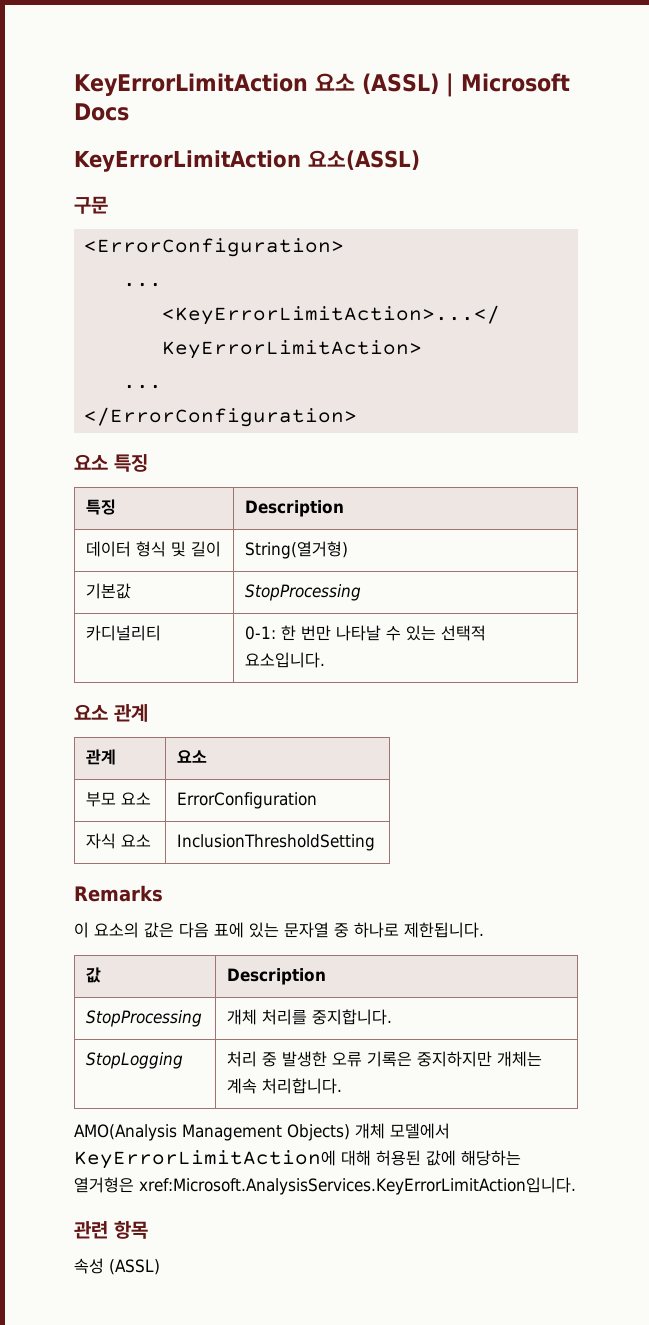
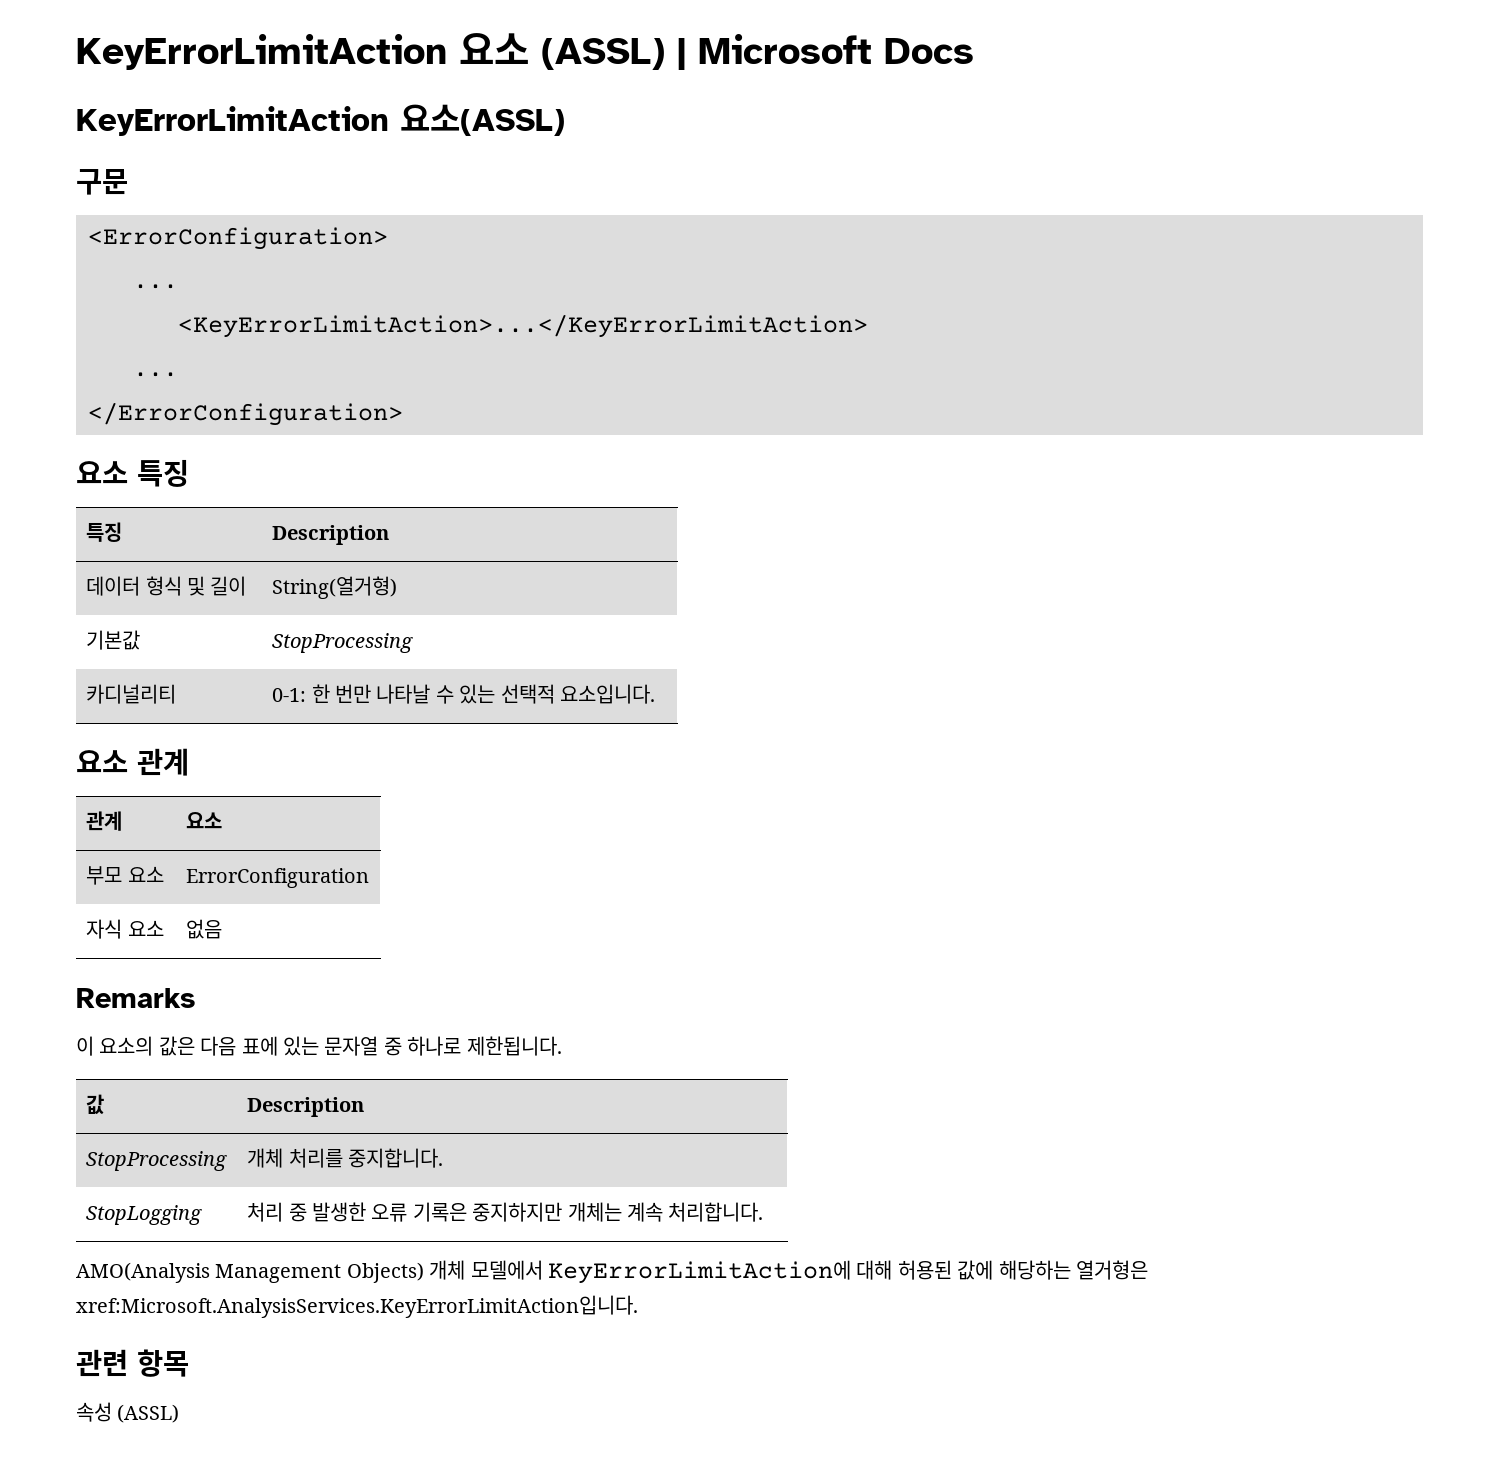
[177,834,376,851] InclusionThresholdSetting -> [186,919,223,939] 없음

